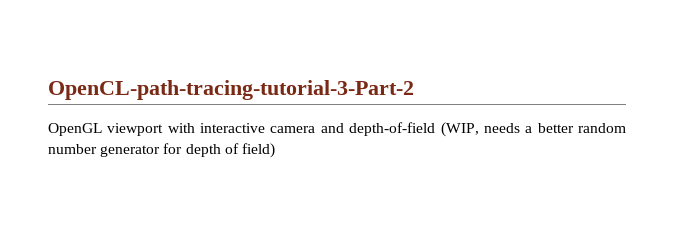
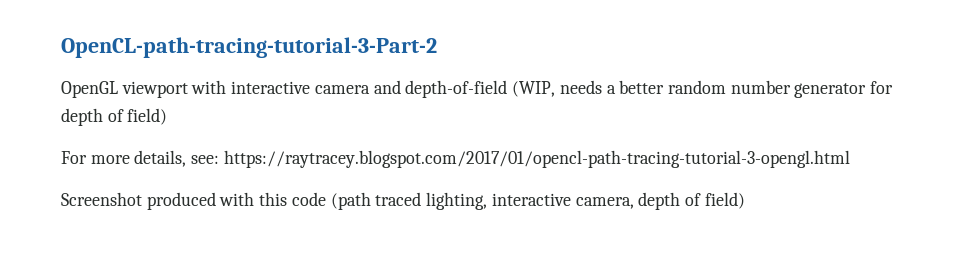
(275, 150) none -> [61,150,850,168] [61,192,745,210] // For more details, see: https://raytracey.blogspot.com/2017/01/opencl-path-tracing-tutorial-3-opengl.html // Screenshot produced with this code (path traced lighting, interactive camera, depth of field)

